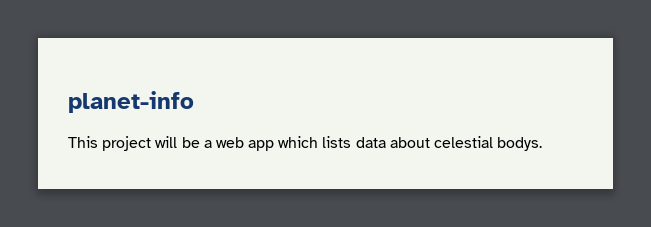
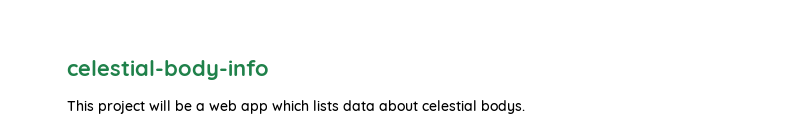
[68,91,194,113] planet-info -> [67,60,269,80] celestial-body-info

